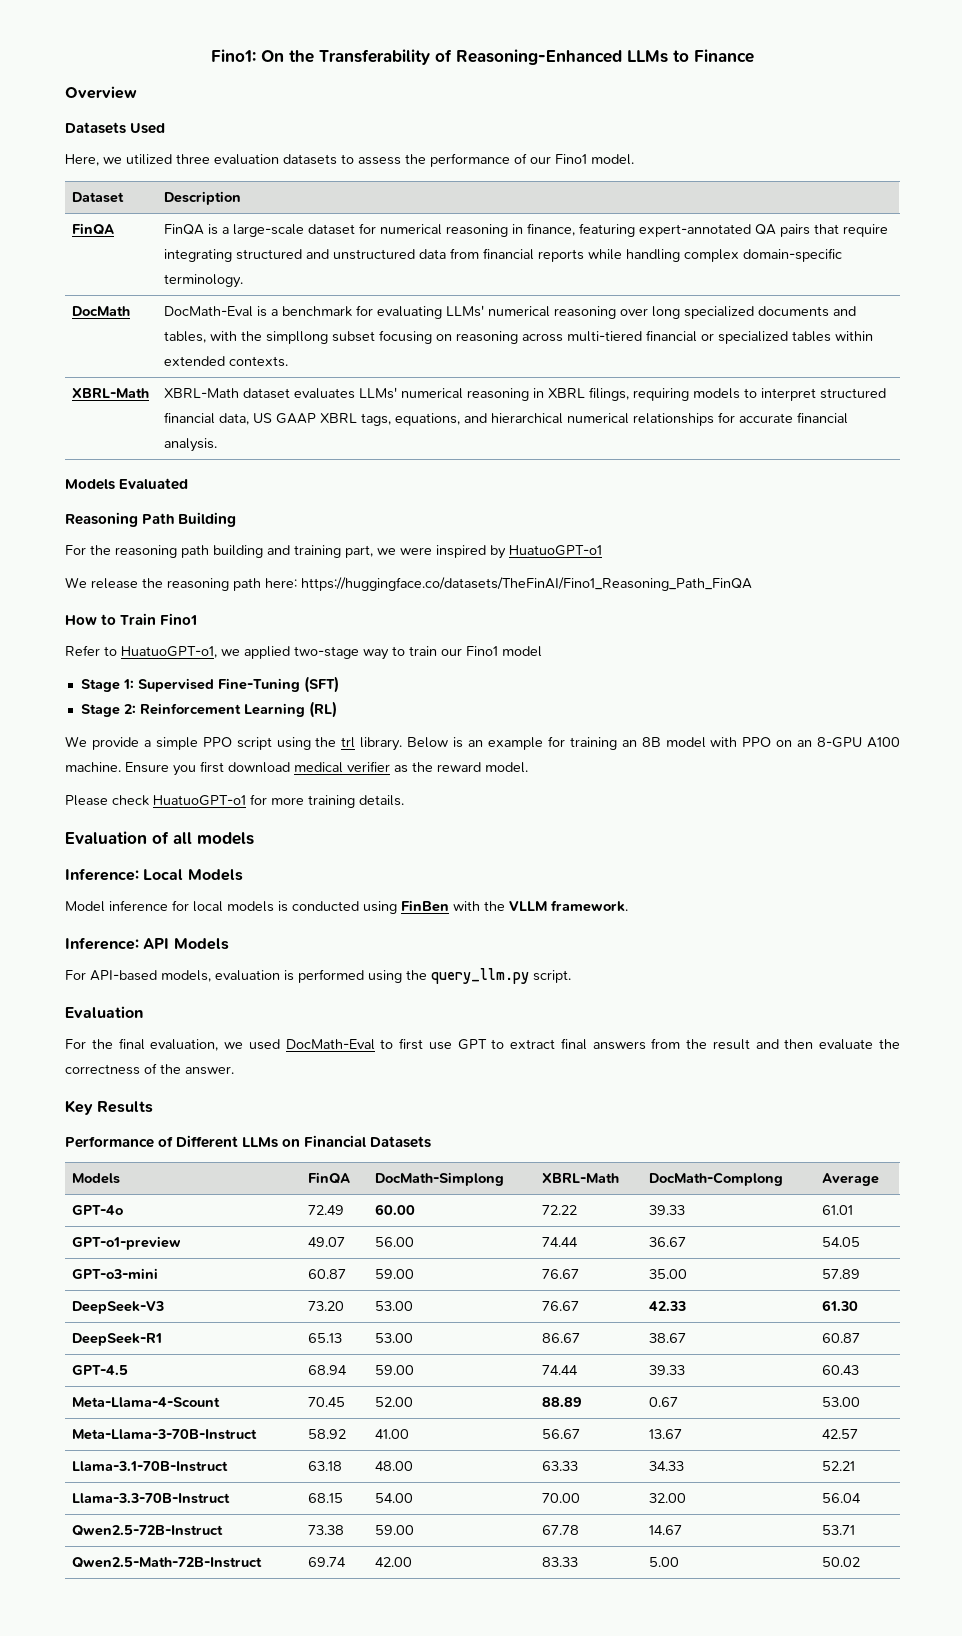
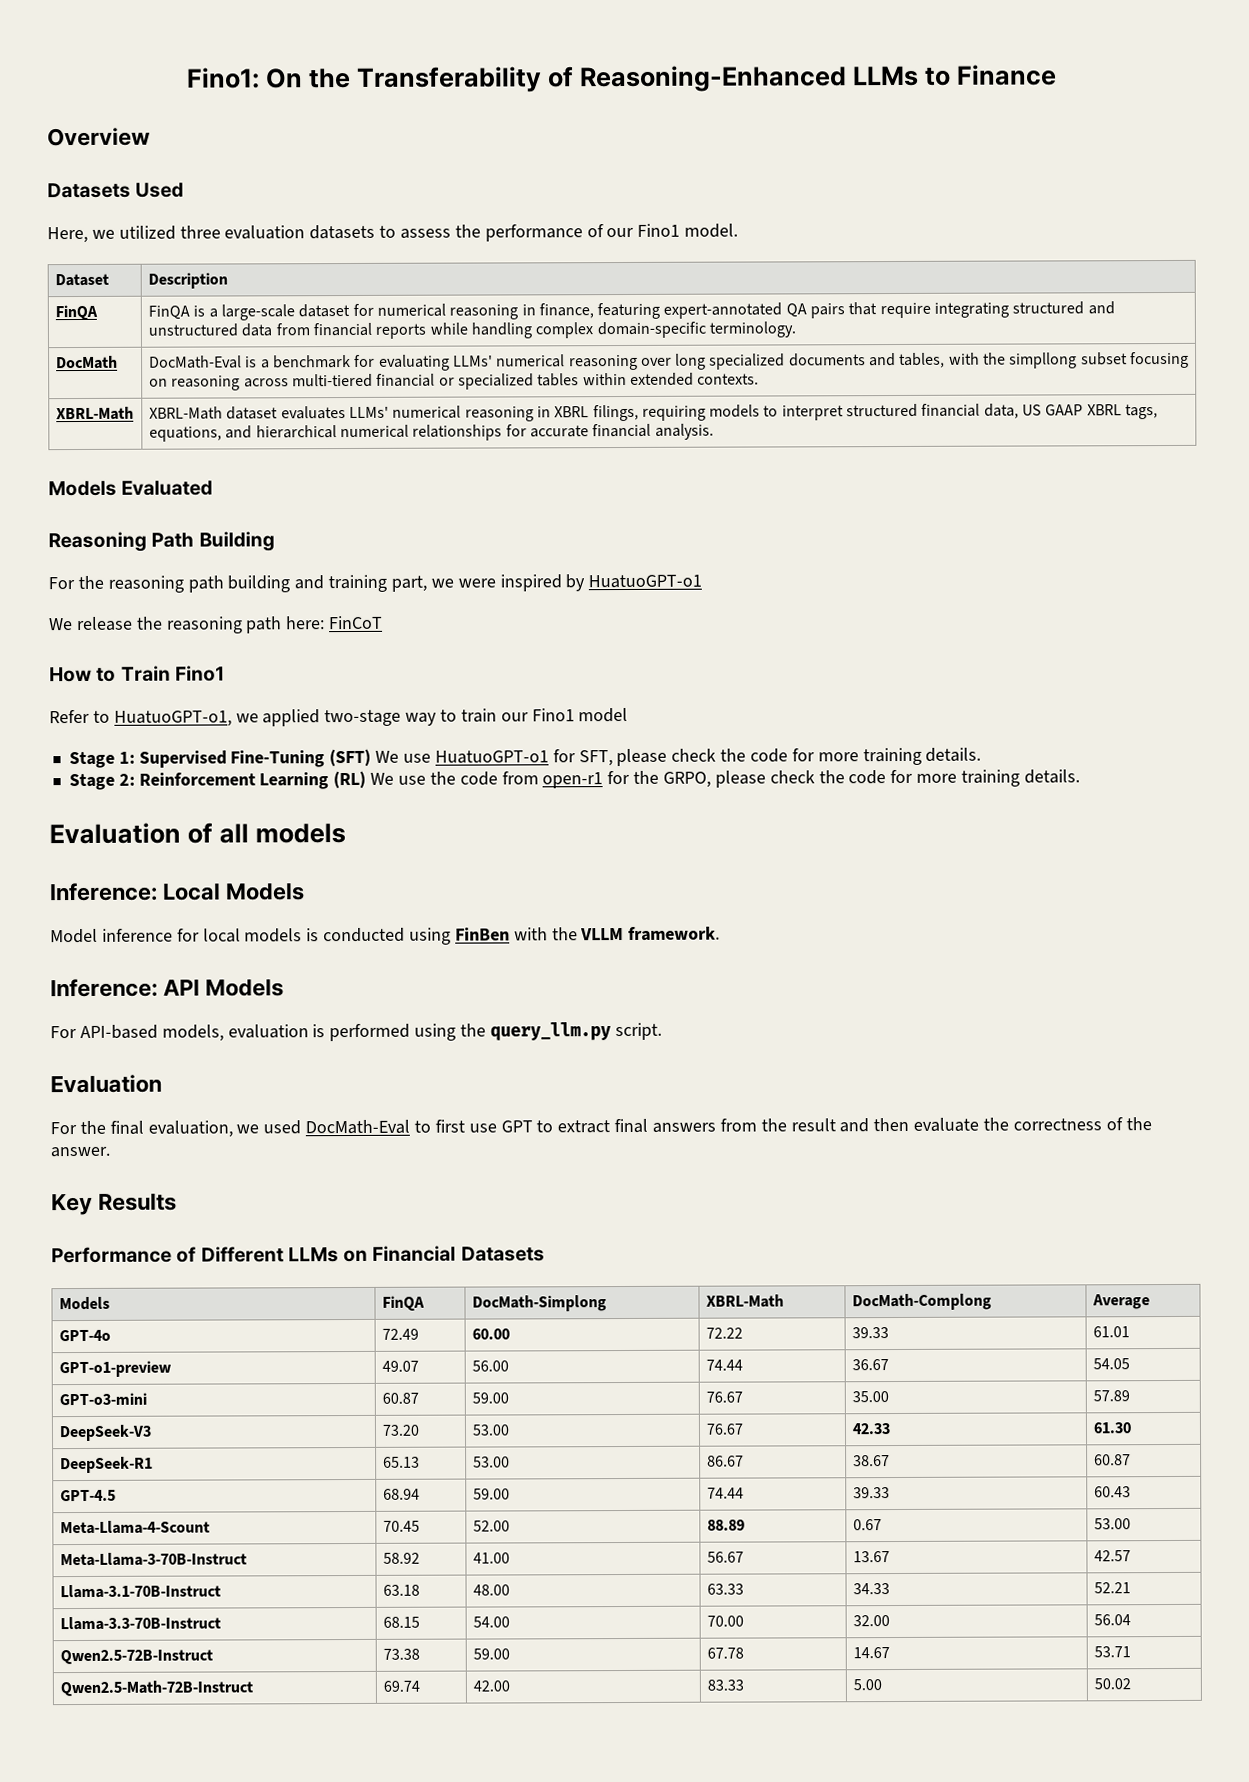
[301,577,752,591] https://huggingface.co/datasets/TheFinAI/Fino1_Reasoning_Path_FinQA -> [328,615,384,630] FinCoT
(339, 684) none -> [375,747,982,767] We use HuatuoGPT-o1 for SFT, please check the code for more training details.
[65,736,900,751] [65,761,528,776] [65,795,246,806] // We provide a simple PPO script using the trl library. Below is an example for training an 8B model with PPO on an 8-GPU A100 machine. Ensure you first download medical verifier as the reward model. // Please check HuatuoGPT-o1 -> [370,770,887,789] We use the code from open-r1 for the GRPO, please check the code

